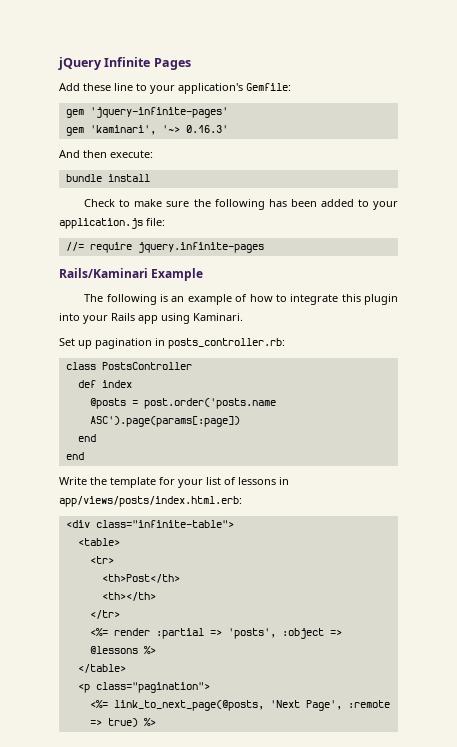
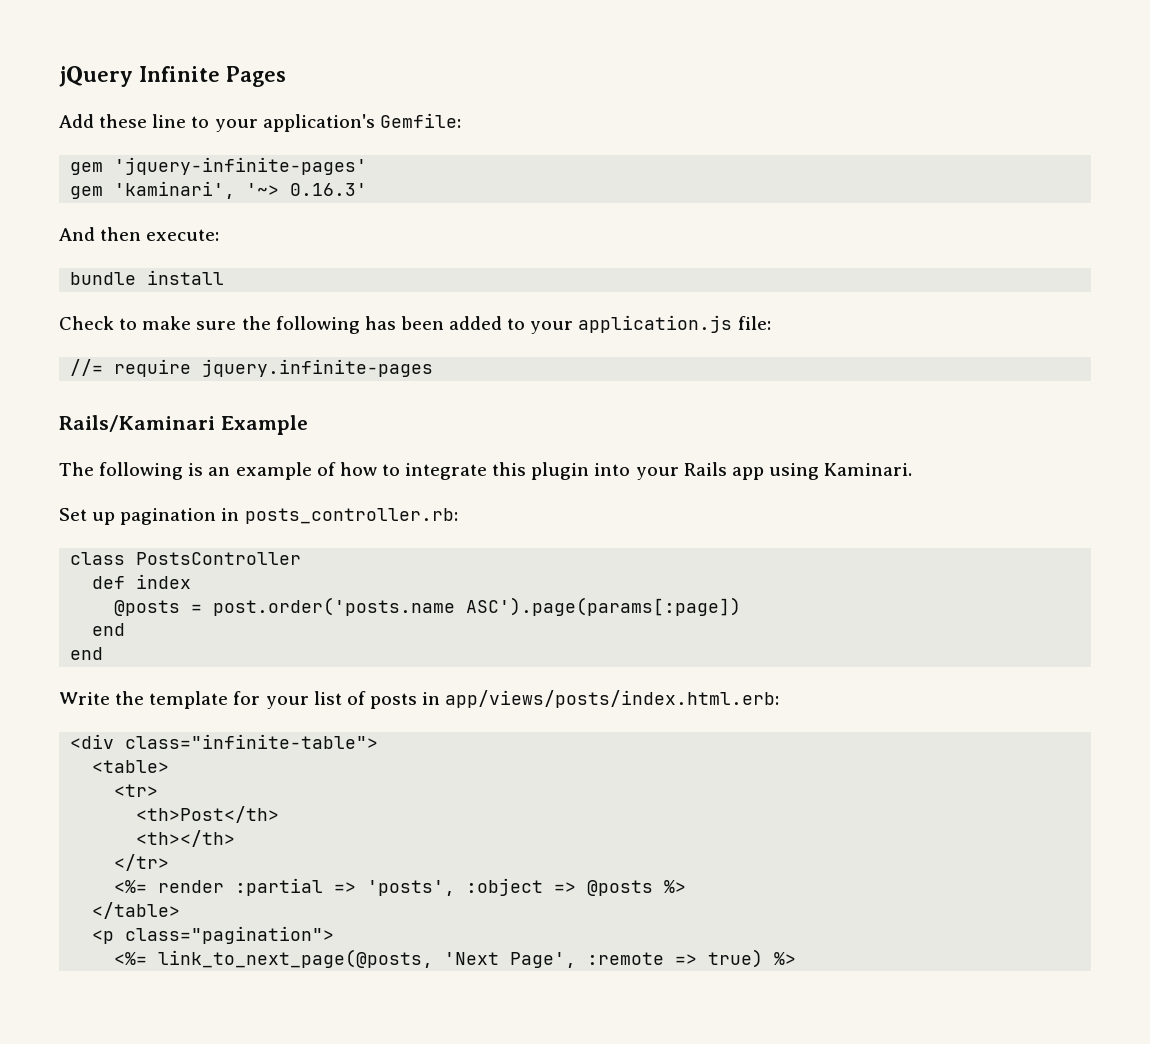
[238,477,276,485] lessons -> [369,693,417,709] posts
[89,646,138,654] @lessons -> [587,880,654,896] @posts

